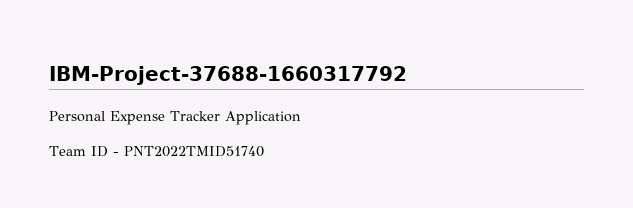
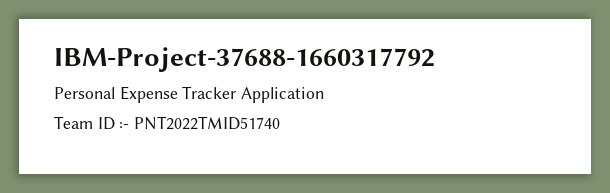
[112,152,119,156] - -> [119,122,130,129] :-

